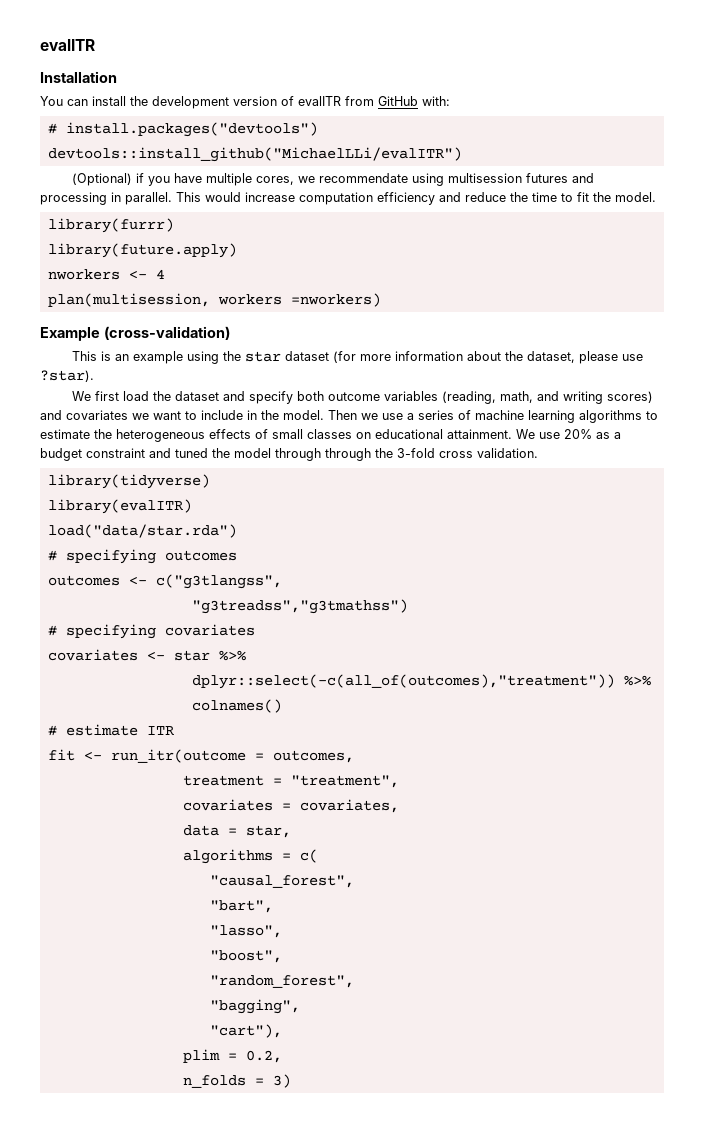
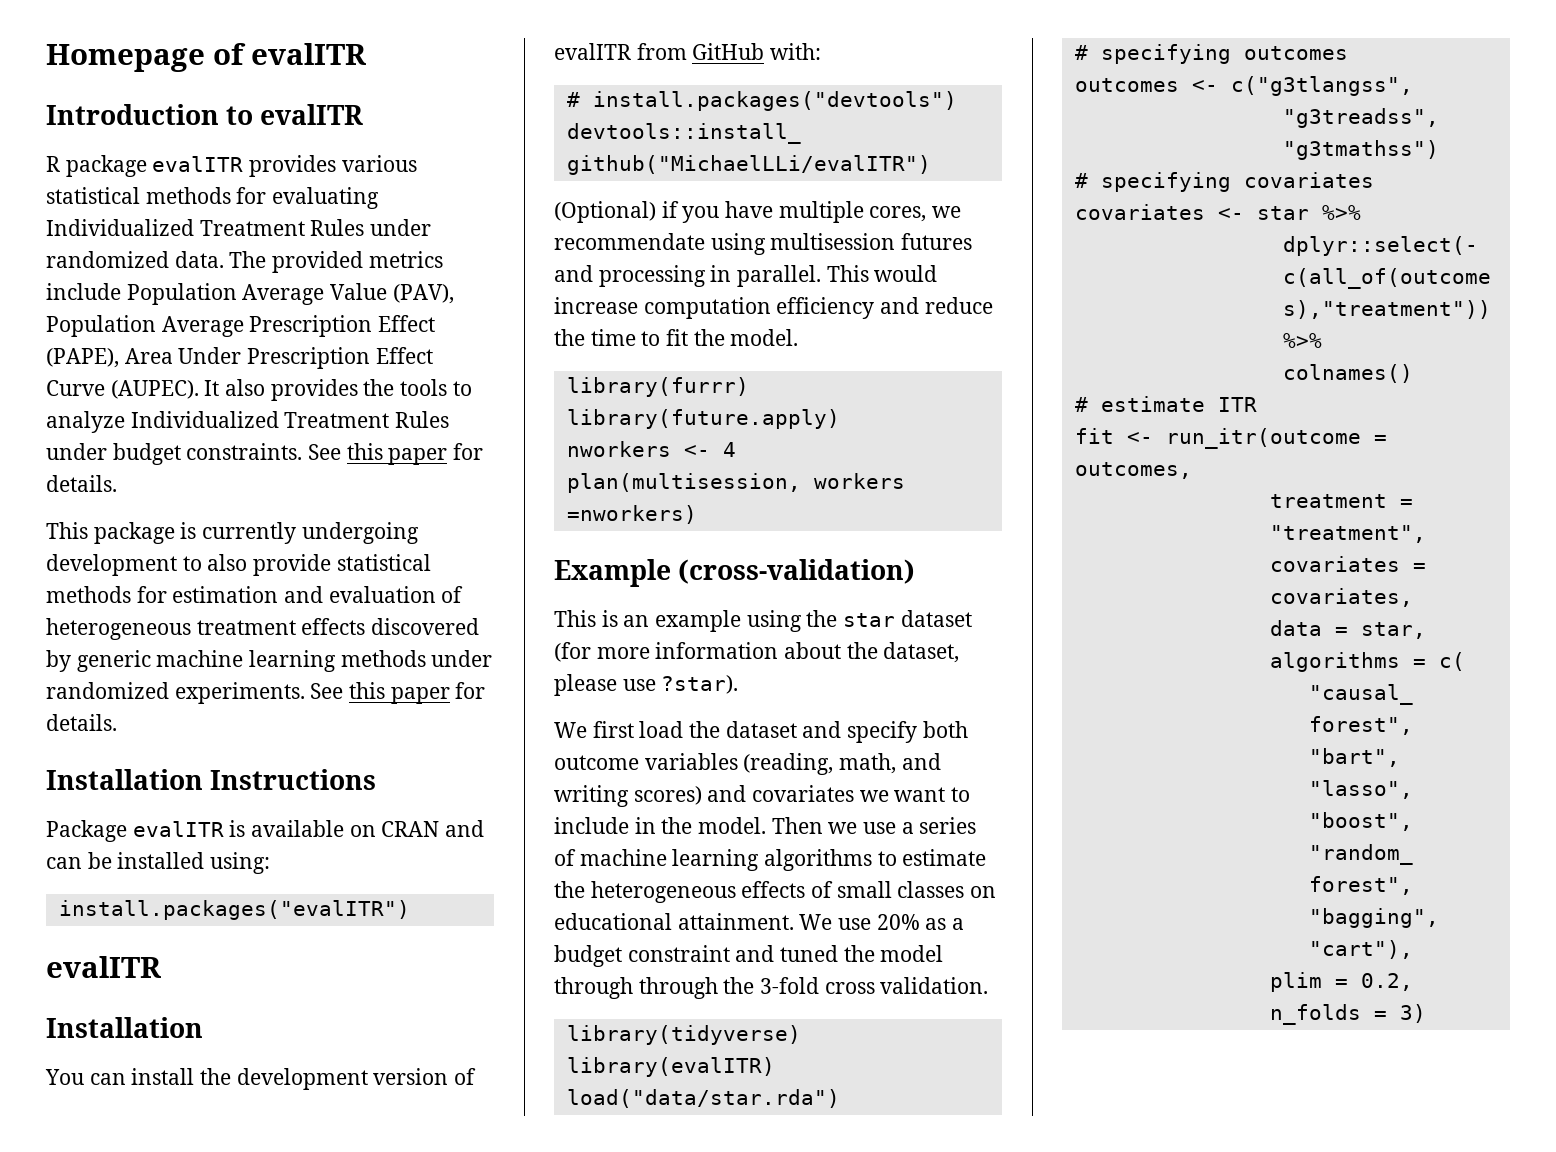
(40, 45) none -> [46,43,366,72] [46,104,364,125] [46,155,417,177] [46,187,380,209] [46,219,432,236] [46,251,443,273] [46,283,454,305] [46,315,436,337] [46,347,433,369] [46,379,472,401] [46,411,450,433] [46,443,484,465] [46,475,117,492] [46,522,419,544] [46,554,431,576] [46,586,464,603] [46,618,480,640] [46,650,493,672] [46,682,486,704] [46,714,117,731] [46,769,377,790] [46,820,485,842] [46,852,271,874] [58,900,410,920] Homepage of evalITR // Introduction to evalITR // R package evalITR provides various statistical methods for evaluating Individualized Treatment Rules under randomized data. The provided metrics include Population Average Value (PAV), Population Average Prescription Effect (PAPE), Area Under Prescription Effect Curve (AUPEC). It also provides the tools to analyze Individualized Treatment Rules under budget constraints. See this paper for details. // This package is currently undergoing development to also provide statistical methods for estimation and evaluation of heterogeneous treatment effects discovered by generic machine learning methods under randomized experiments. See this paper for details. // Installation Instructions // Package evalITR is available on CRAN and can be installed using: // install.packages("evalITR") //

